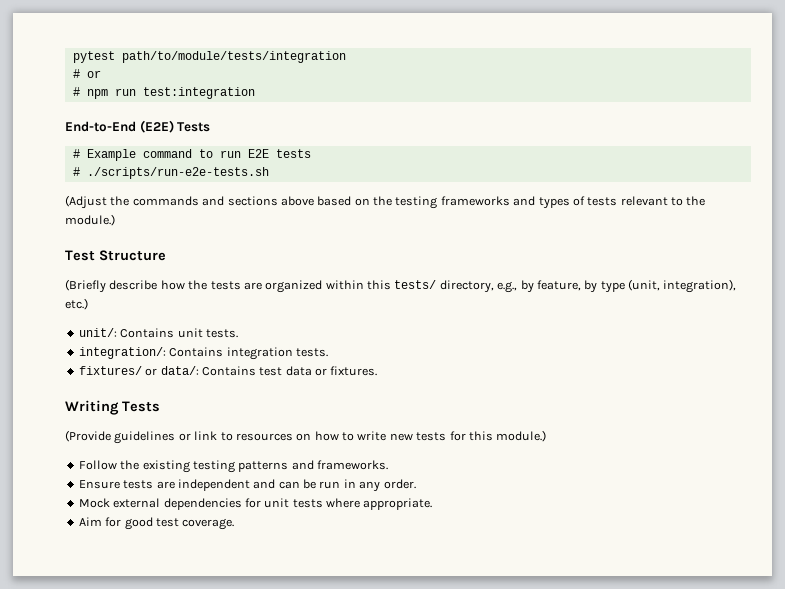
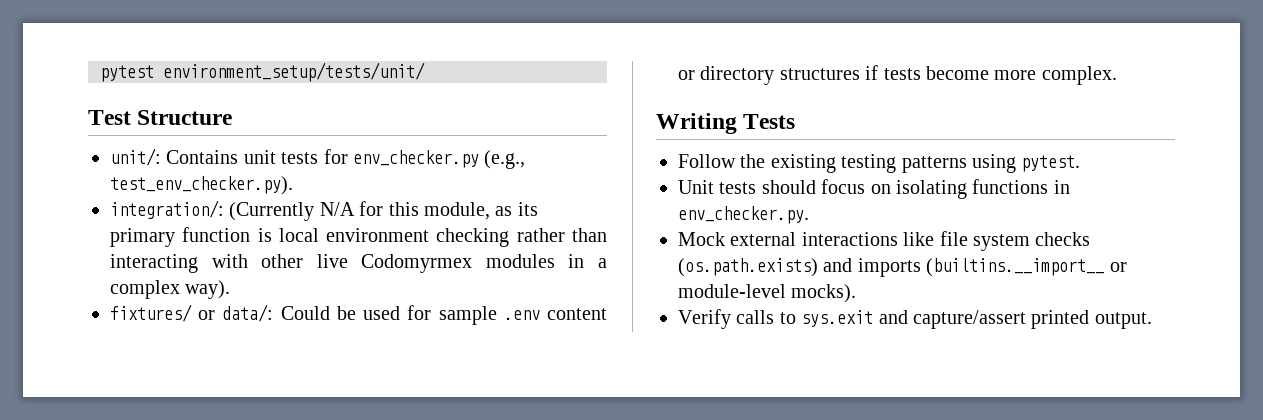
[121,51,346,63] [72,69,101,78] [72,87,255,99] [65,120,211,133] [72,149,311,161] [72,167,269,179] [65,195,706,209] [65,214,115,226] [65,250,166,261] [65,279,737,293] [65,298,88,310] [78,328,238,338] [78,347,328,360] [78,366,378,376] [65,400,160,415] [65,430,547,444] path/to/module/tests/integration // # or // # npm run test:integration // End-to-End (E2E) Tests // # Example command to run E2E tests // # ./scripts/run-e2e-tests.sh // (Adjust the commands and sections above based on the testing frameworks and types of tests relevant to the module.) // Test Structure // (Briefly describe how the tests are organized within this tests/ directory, e.g., by feature, by type (unit, integration), etc.) // unit/: Contains unit tests. // integration/: Contains integration tests. // fixtures/ or data/: Contains test data or fixtures. // Writing Tests // (Provide guidelines or link to resources on how to write new tests for this module.) -> [163,62,425,82] [88,110,233,125] [110,148,526,169] [110,176,293,195] [110,200,538,221] [110,227,607,247] [110,254,607,273] [110,280,231,299] [110,304,607,325] [678,65,1117,85] [656,113,796,134] environment_setup/tests/unit/ // Test Structure // unit/: Contains unit tests for env_checker.py (e.g., test_env_checker.py). // integration/: (Currently N/A for this module, as its primary function is local environment checking rather than interacting with other live Codomyrmex modules in a complex way). // fixtures/ or data/: Could be used for sample .env content or directory structures if tests become more complex. // Writing Tests
[291,460,388,470] [78,479,416,492] [78,498,433,510] [78,517,235,530] and frameworks. // Ensure tests are independent and can be run in any order. // Mock external dependencies for unit tests where appropriate. // Aim for good test coverage. -> [972,154,1081,173] [678,179,1070,199] [678,206,809,224] [678,231,1091,251] [678,258,1127,277] [678,284,857,303] [678,309,1152,329] using pytest. // Unit tests should focus on isolating functions in env_checker.py. // Mock external interactions like file system checks (os.path.exists) and imports (builtins.__import__ or module-level mocks). // Verify calls to sys.exit and capture/assert printed output.

